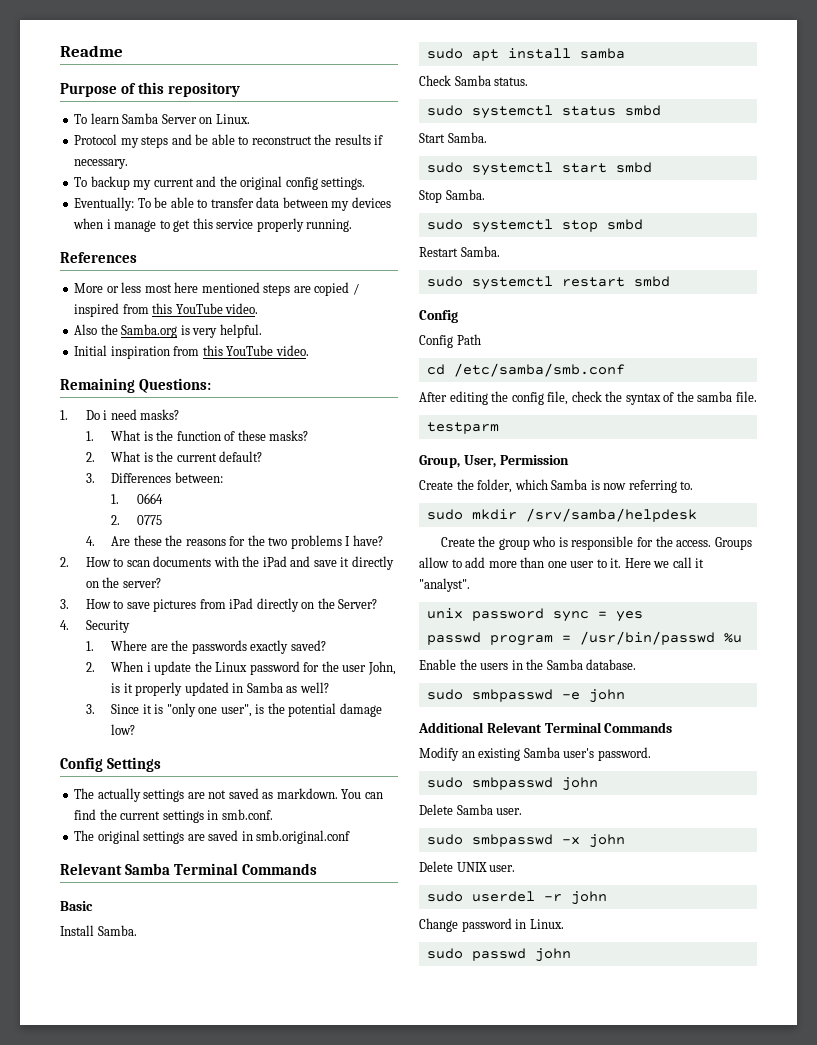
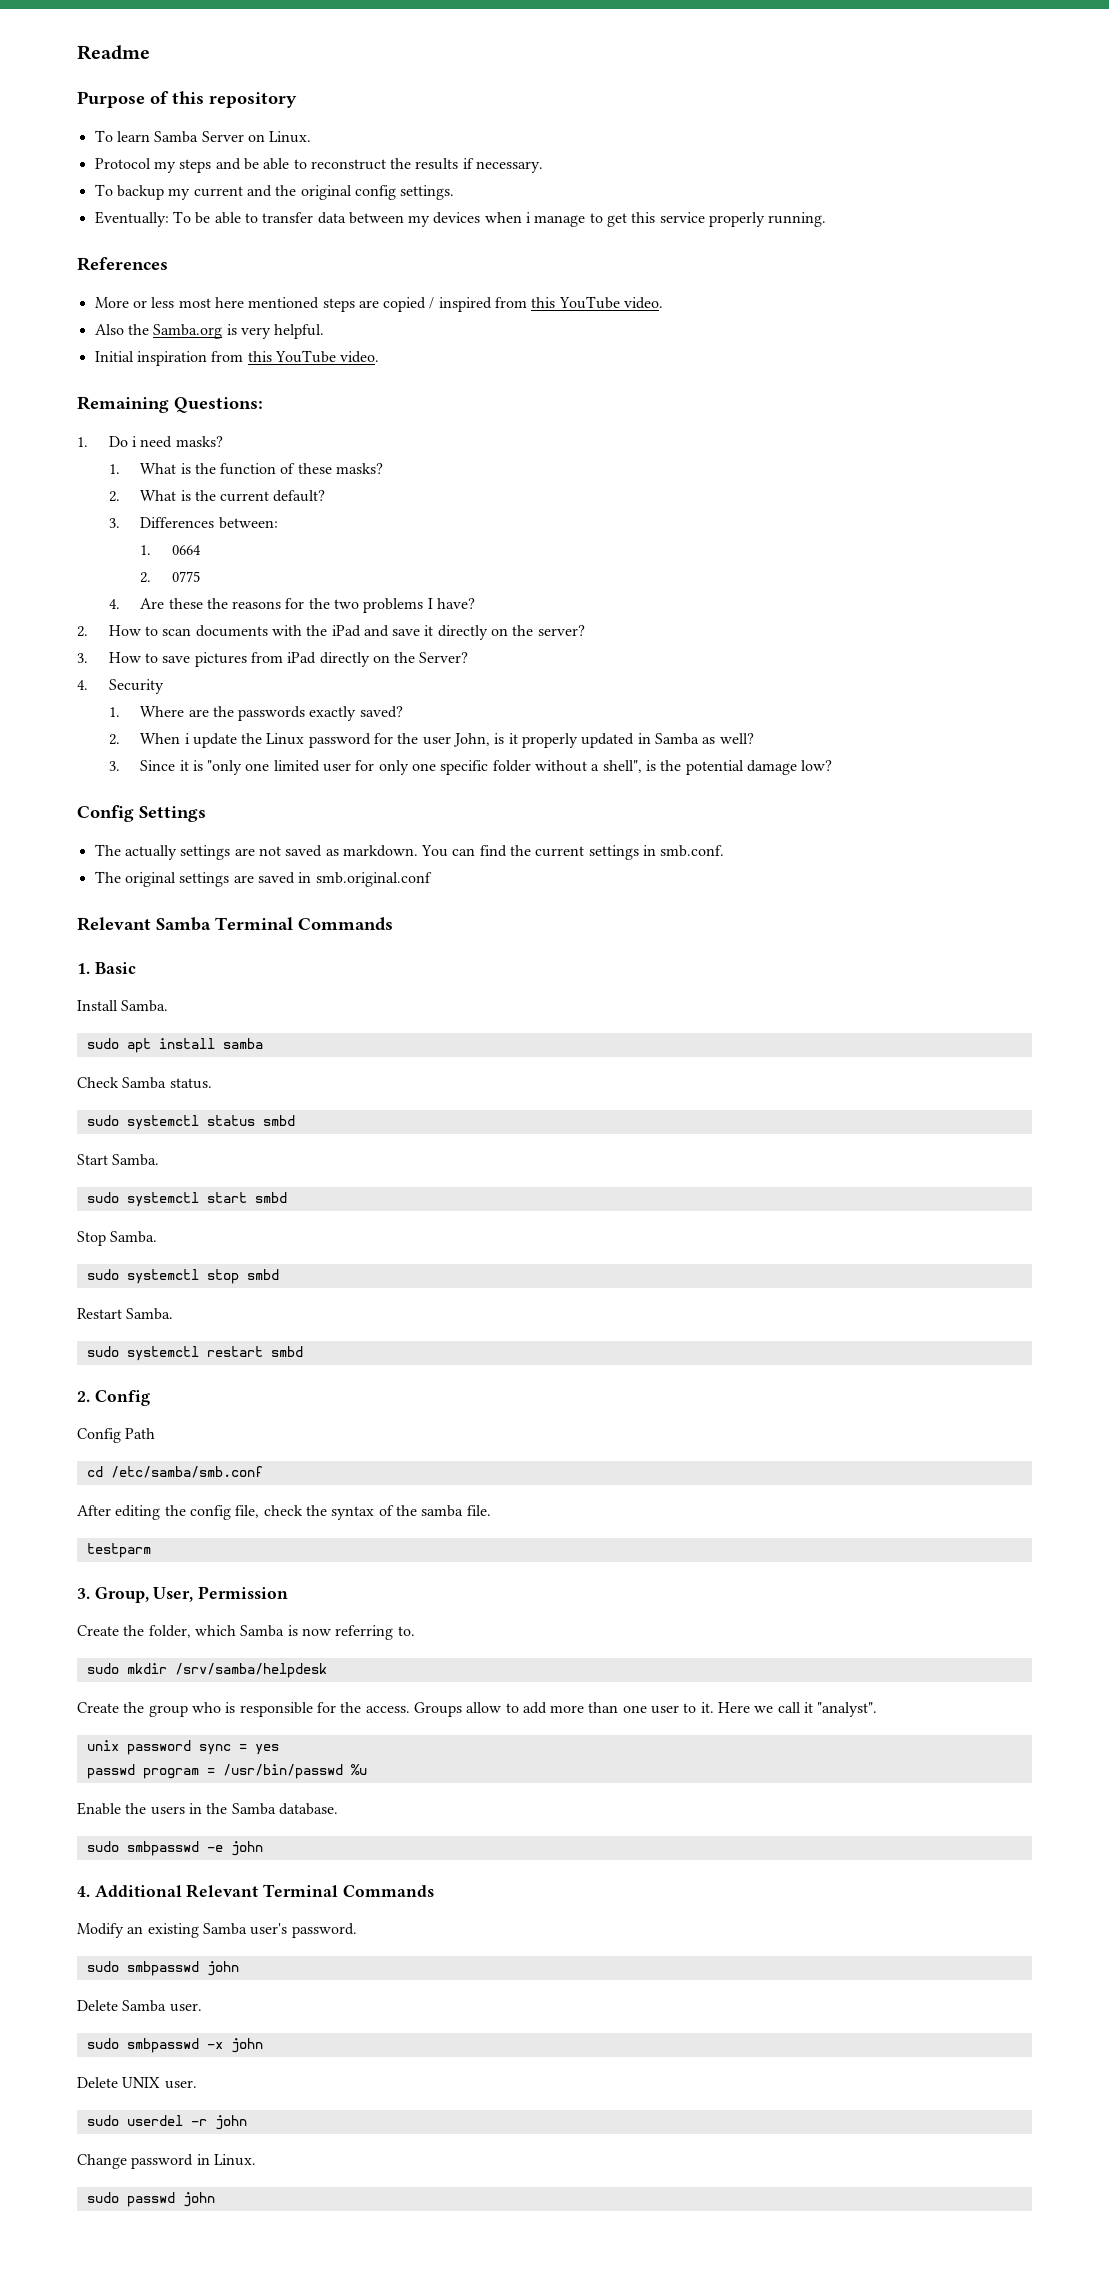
[220,704,252,717] user", -> [273,760,642,775] limited user for only one specific folder without a shell",
(318, 869) none -> [77,963,90,974] 1.
(670, 281) none -> [77,1391,90,1402] 2.
(499, 428) none -> [77,1588,90,1599] 3.
(625, 696) none -> [77,1886,90,1897] 4.

